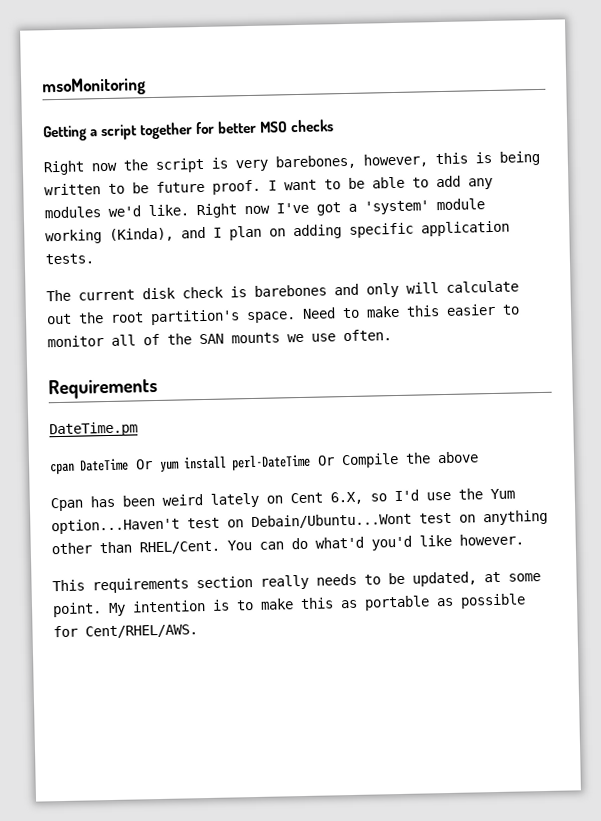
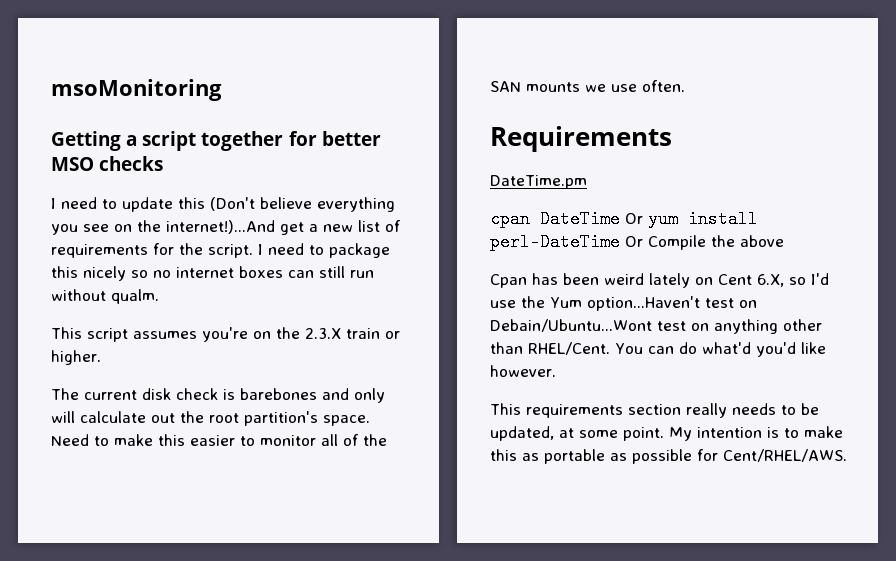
[43,150,540,176] [44,175,493,196] [44,198,485,219] [45,220,510,245] [45,253,94,265] Right now the script is very barebones, however, this is being written to be future proof. I want to be able to add any modules we'd like. Right now I've got a 'system' module working (Kinda), and I plan on adding specific application tests. -> [51,197,395,212] [51,220,401,235] [51,243,390,258] [51,266,374,281] [51,289,159,304] [51,327,400,342] [51,350,101,365] I need to update this (Don't believe everything you see on the internet!)...And get a new list of requirements for the script. I need to package this nicely so no internet boxes can still run without qualm. // This script assumes you're on the 2.3.X train or higher.

